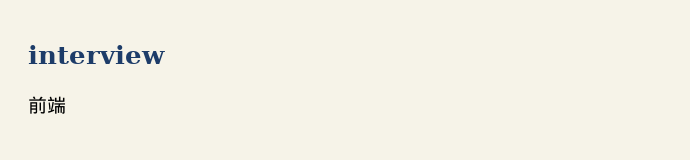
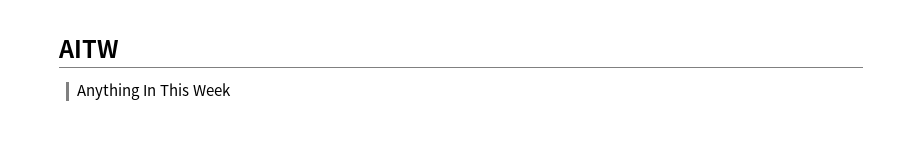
[28,45,165,64] [28,96,66,114] interview // 前端 -> [58,40,119,58] [76,83,232,100] AITW // Anything In This Week

